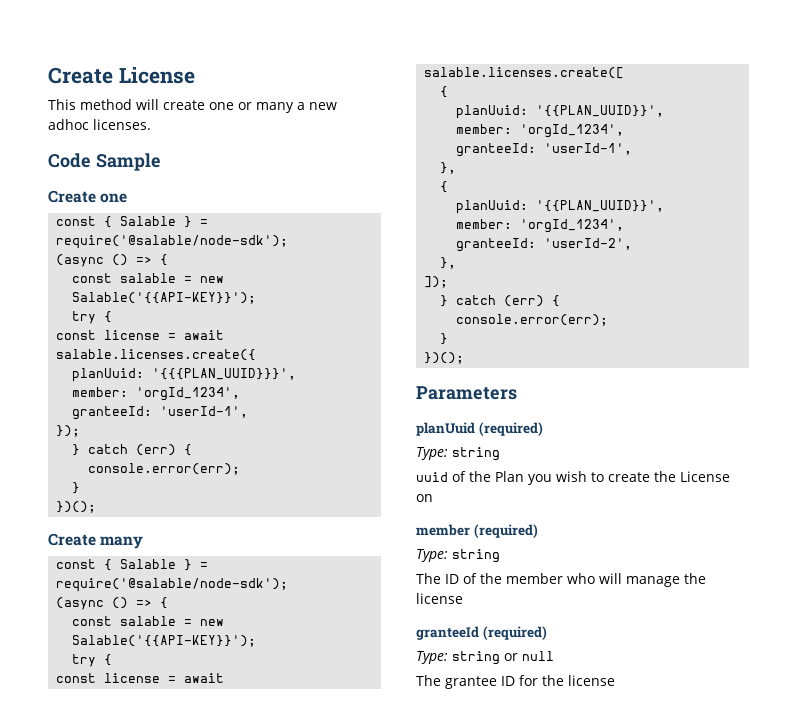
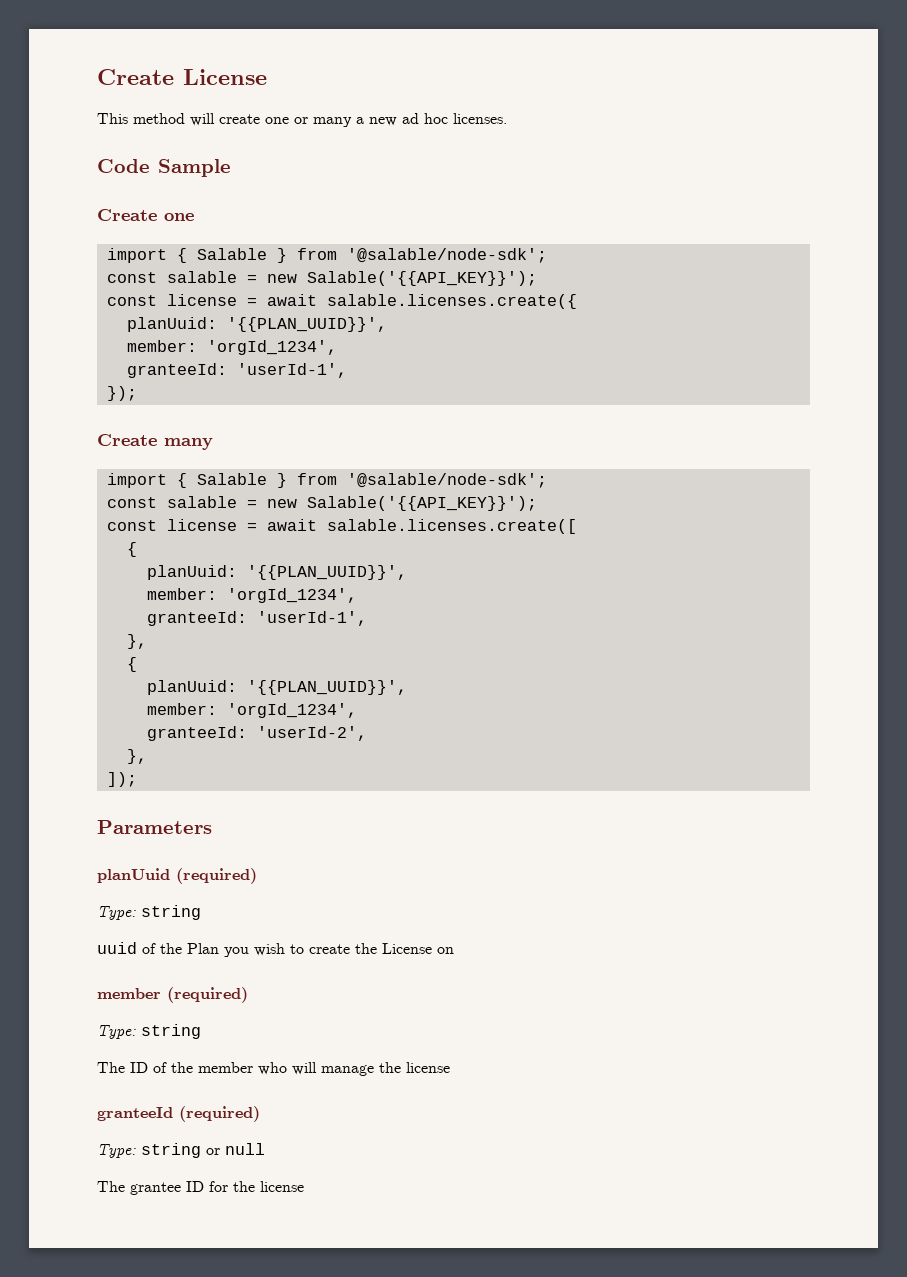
[48,119,89,130] adhoc -> [402,113,448,124] ad hoc
[56,216,209,228] [56,235,289,249] [56,254,169,267] [72,273,225,283] [72,292,257,304] [72,311,113,324] const { Salable } = require('@salable/node-sdk'); // (async () => { // const salable = new Salable('{{API-KEY}}'); // try { -> [106,248,547,263] [106,271,537,286] import { Salable } from '@salable/node-sdk'; // const salable = new Salable('{{API_KEY}}');
[152,368,297,380] '{{{PLAN_UUID}}}', -> [226,317,387,332] '{{PLAN_UUID}}',
[72,444,193,456] [88,463,241,475] [72,482,81,494] [56,501,97,513] // } catch (err) { // console.error(err); // } // })(); -> (137, 393) none
[56,559,209,571] [56,578,289,592] [56,597,169,610] [72,616,225,626] [72,635,257,647] [72,654,113,667] const { Salable } = require('@salable/node-sdk'); // (async () => { // const salable = new Salable('{{API-KEY}}'); // try { -> [106,473,547,488] [106,496,537,511] import { Salable } from '@salable/node-sdk'; // const salable = new Salable('{{API_KEY}}');
[440,295,561,307] [456,314,609,326] [440,333,449,345] [424,352,465,364] // } catch (err) { // console.error(err); // } // })(); -> (137, 779) none

